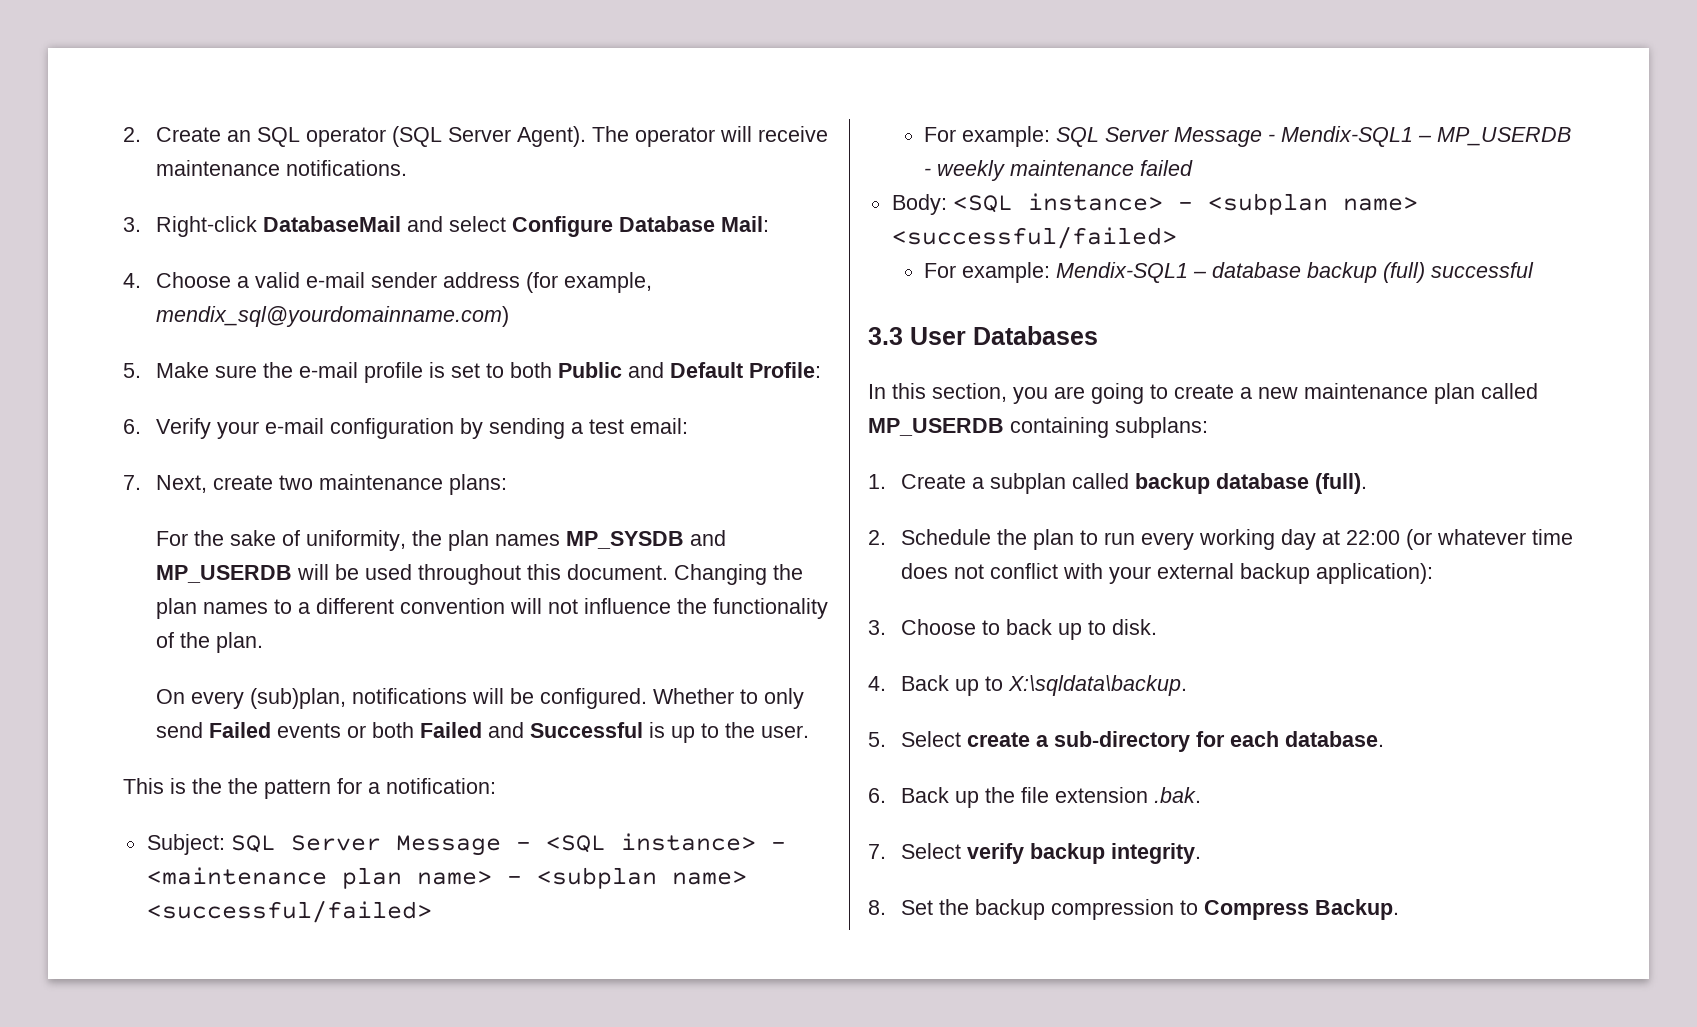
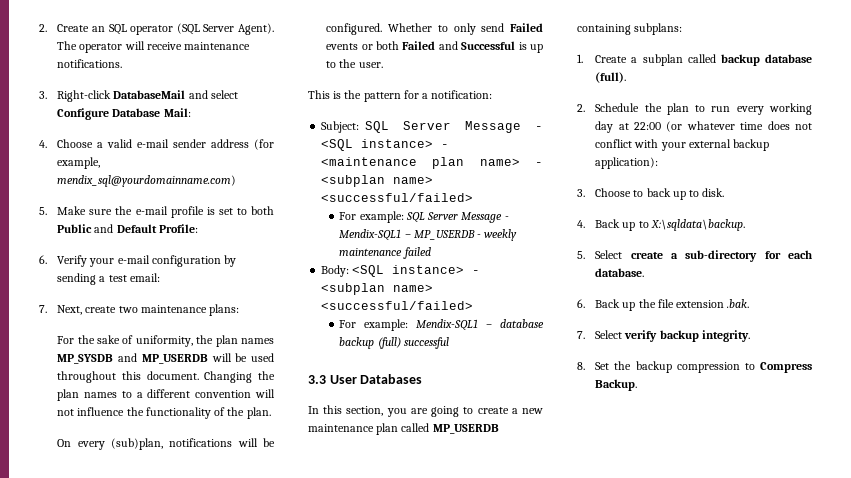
[228,778,258,794] the -> (362, 94) none

